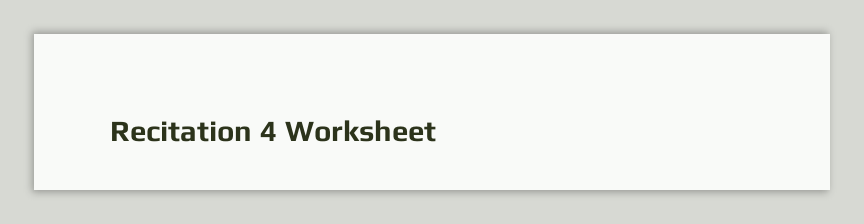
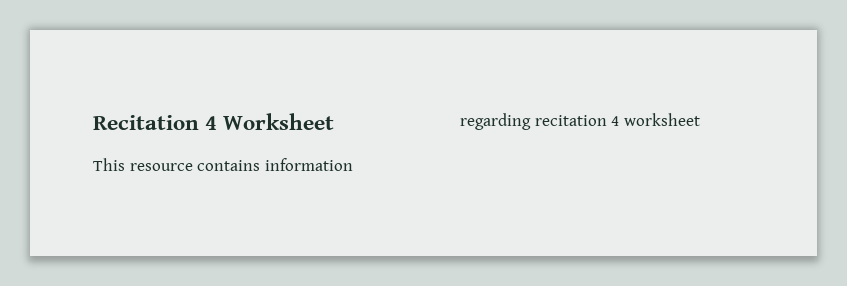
(436, 131) none -> [93,158,353,171] [460,113,700,130] // This resource contains information regarding recitation 4 worksheet

